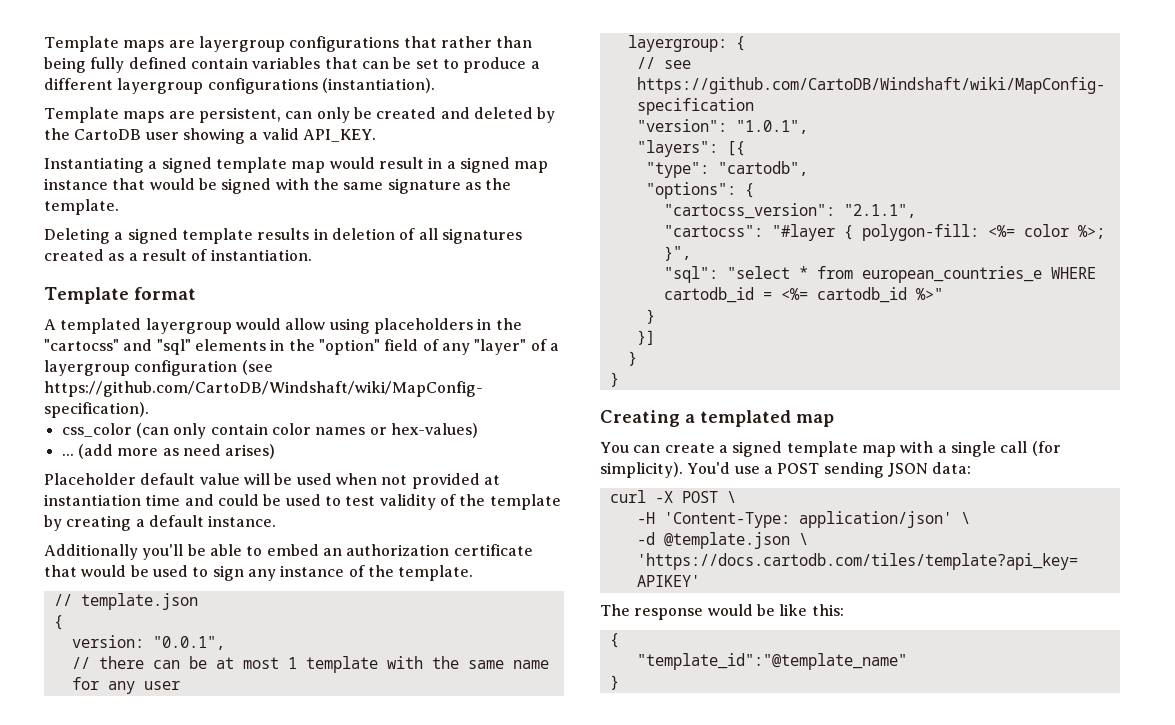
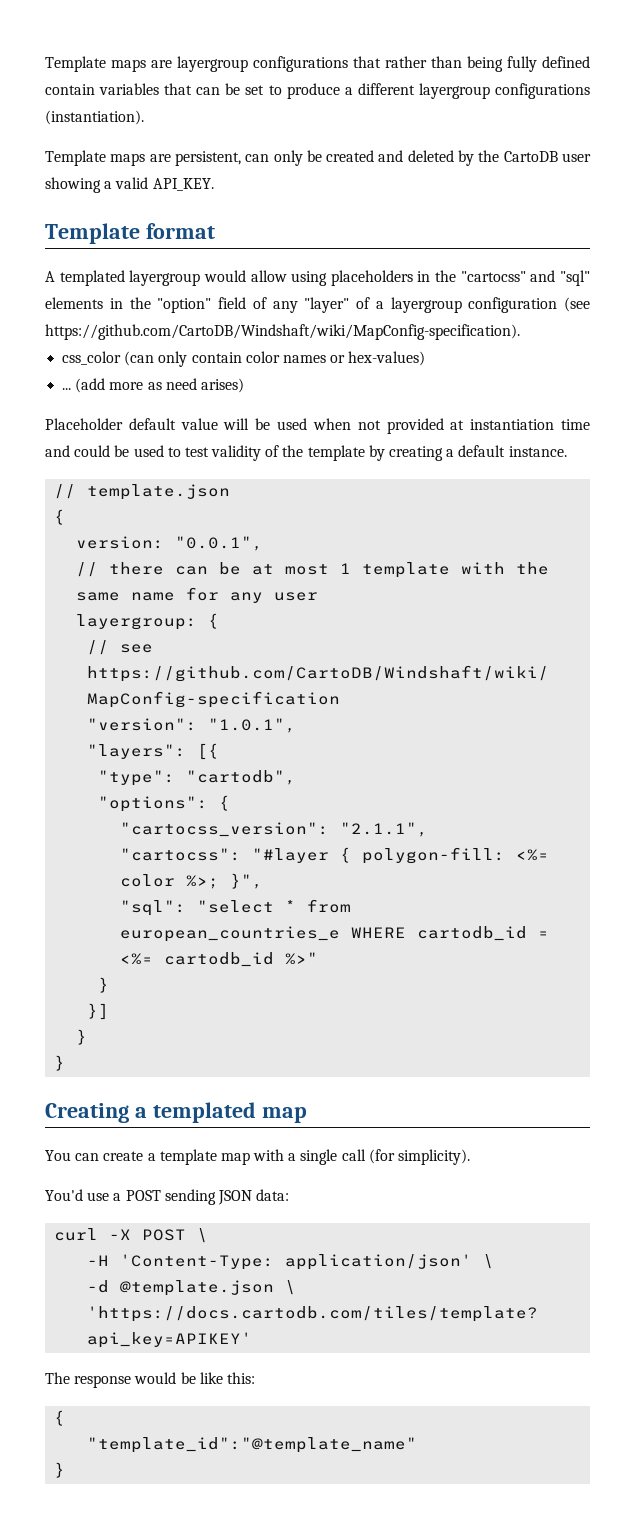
[44,157,549,173] [44,178,512,194] [44,199,119,215] [44,228,522,244] [44,249,312,261] // Instantiating a signed template map would result in a signed map instance that would be signed with the same signature as the template. // Deleting a signed template results in deletion of all signatures created as a result of instantiation. -> (214, 184) none
[44,544,533,560] [44,565,474,581] // Additionally you'll be able to embed an authorization certificate that would be used to sign any instance of the template. -> (567, 451) none
[732,441,783,457] signed -> (156, 1157) none
(683, 470) none -> (471, 1157) //

